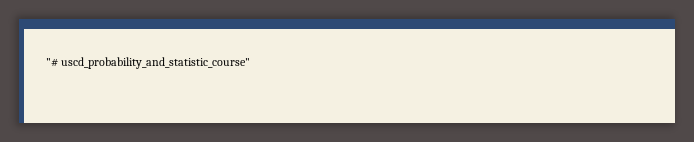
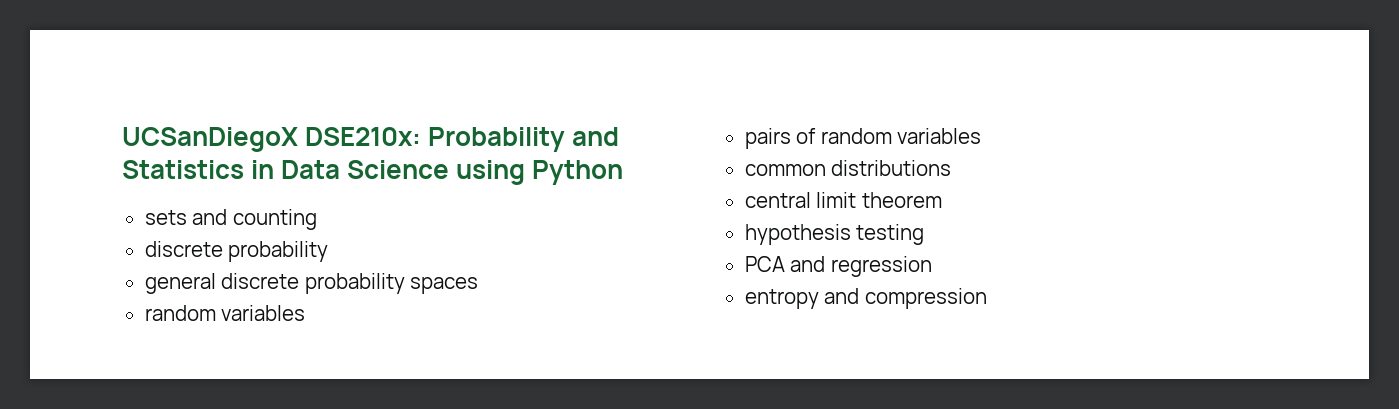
[46,57,251,69] "# uscd_probability_and_statistic_course" -> [122,127,620,152] [122,160,624,185] [144,209,317,230] [144,241,329,262] [144,273,479,294] [144,305,306,321] [744,128,982,149] [744,160,952,176] [744,192,942,208] [744,224,925,245] [744,256,932,277] [744,288,987,309] UCSanDiegoX DSE210x: Probability and Statistics in Data Science using Python // sets and counting // discrete probability // general discrete probability spaces // random variables // pairs of random variables // common distributions // central limit theorem // hypothesis testing // PCA and regression // entropy and compression

